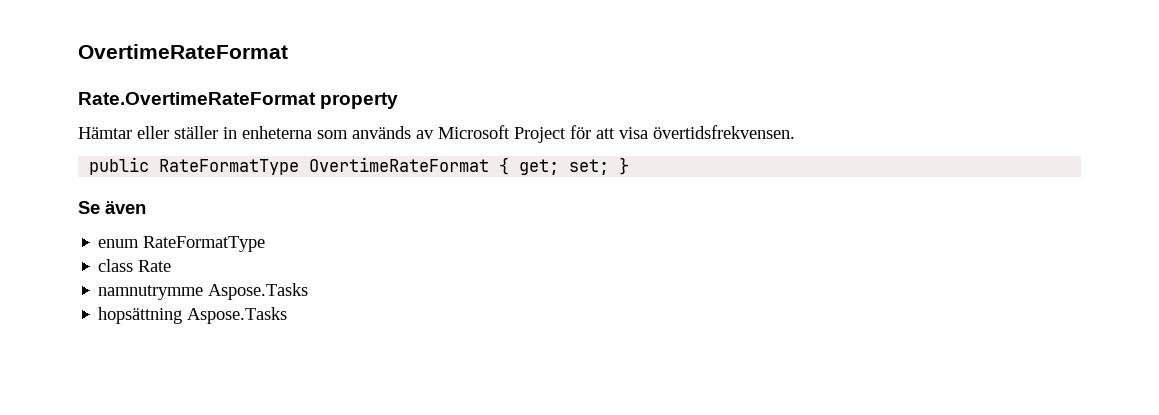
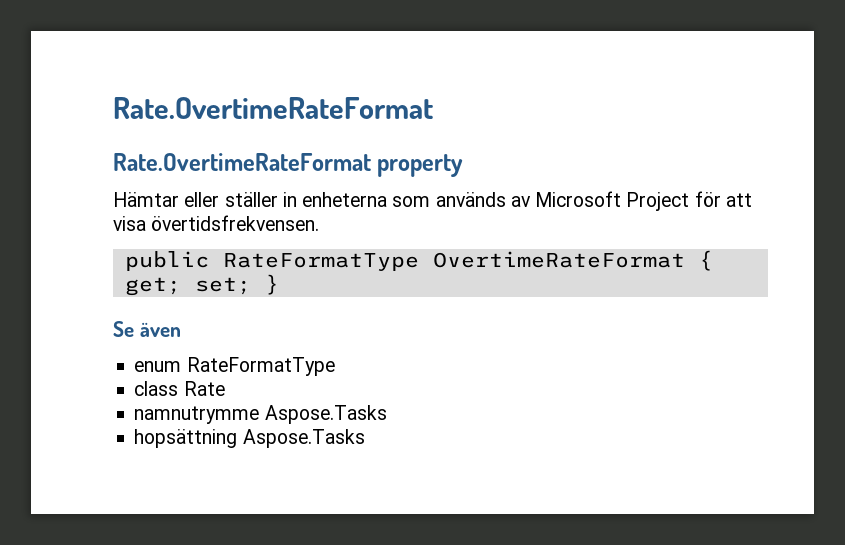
[78,44,288,59] OvertimeRateFormat -> [113,97,433,119] Rate.OvertimeRateFormat

